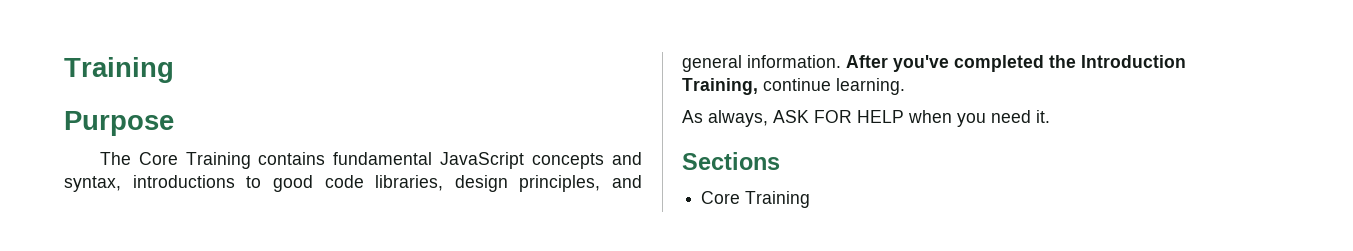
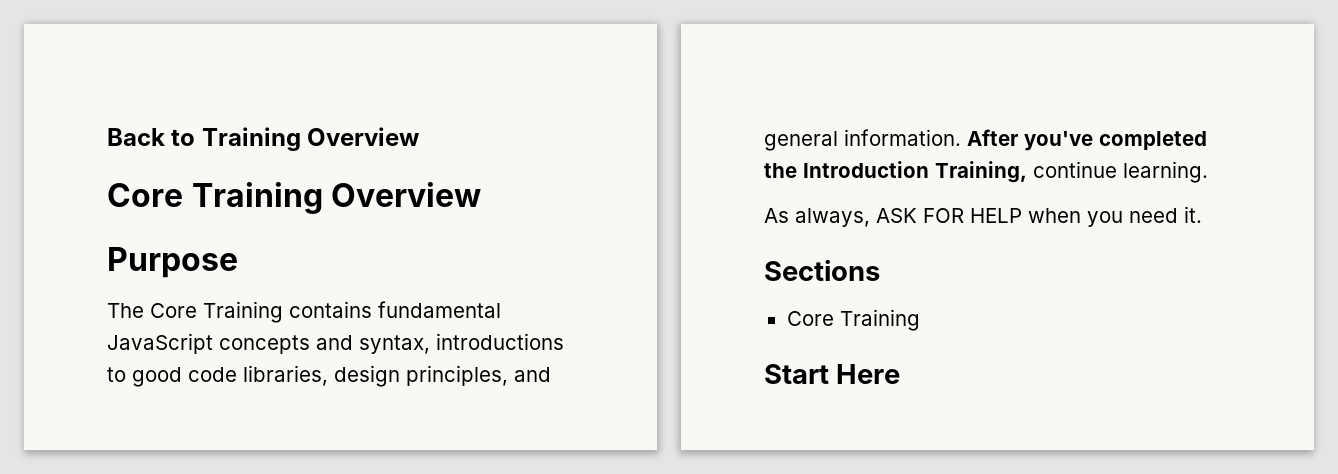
[64,57,174,83] Training -> [107,127,421,151] [107,182,482,214] Back to Training Overview // Core Training Overview
(811, 199) none -> [764,364,901,384] // Start Here

